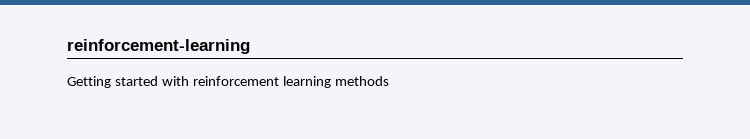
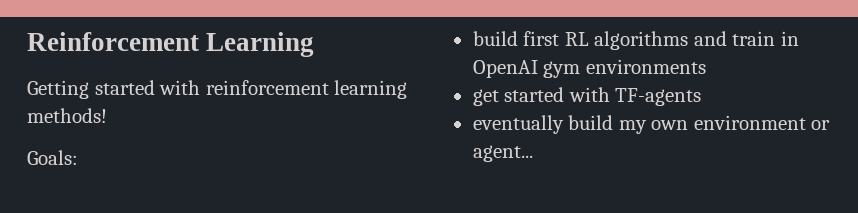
[67,39,250,54] reinforcement-learning -> [27,32,315,57] Reinforcement Learning
[334,76,389,86] methods -> [27,108,107,123] [27,150,78,165] [472,31,799,50] [472,59,706,78] [472,87,702,106] [472,115,831,134] [472,145,533,162] methods! // Goals: // build first RL algorithms and train in OpenAI gym environments // get started with TF-agents // eventually build my own environment or agent...

